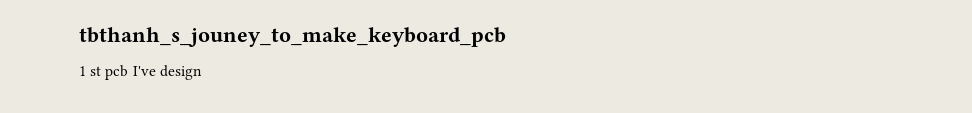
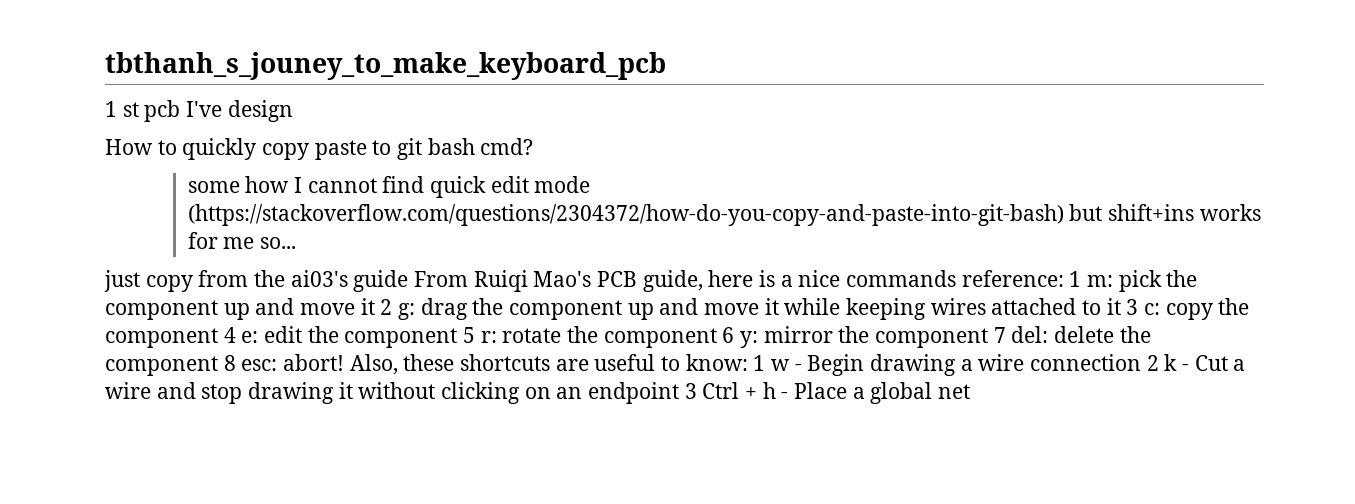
(202, 72) none -> [105,138,534,160] [187,176,591,198] [187,204,1261,226] [187,232,297,249] [104,270,1198,292] [105,298,1250,320] [105,326,1151,348] [105,354,1246,376] [105,382,971,404] // How to quickly copy paste to git bash cmd? // some how I cannot find quick edit mode (https://stackoverflow.com/questions/2304372/how-do-you-copy-and-paste-into-git-bash) but shift+ins works for me so... // just copy from the ai03's guide From Ruiqi Mao's PCB guide, here is a nice commands reference: 1 m: pick the component up and move it 2 g: drag the component up and move it while keeping wires attached to it 3 c: copy the component 4 e: edit the component 5 r: rotate the component 6 y: mirror the component 7 del: delete the component 8 esc: abort! Also, these shortcuts are useful to know: 1 w - Begin drawing a wire connection 2 k - Cut a wire and stop drawing it without clicking on an endpoint 3 Ctrl + h - Place a global net

